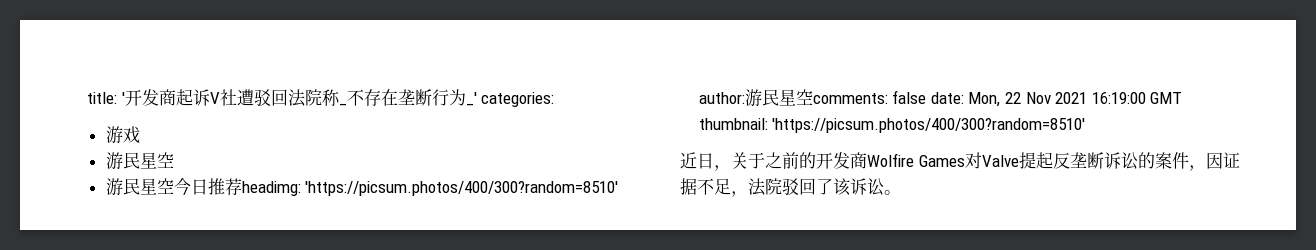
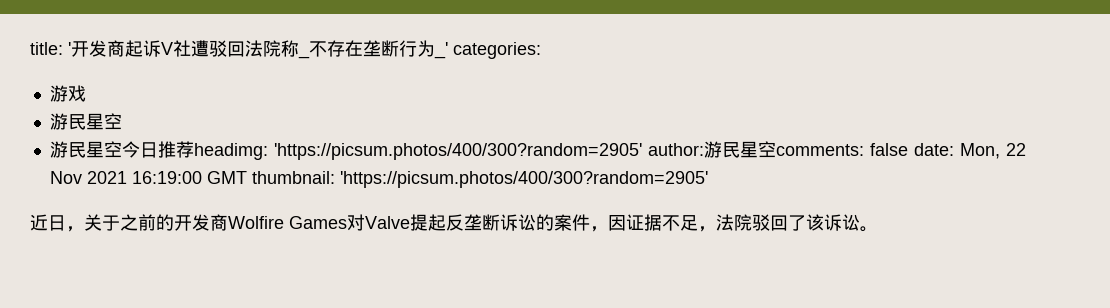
[305,181,619,196] 'https://picsum.photos/400/300?random=8510' -> [273,143,642,160] 'https://picsum.photos/400/300?random=2905'
[772,118,1086,133] 'https://picsum.photos/400/300?random=8510' -> [339,171,708,188] 'https://picsum.photos/400/300?random=2905'

